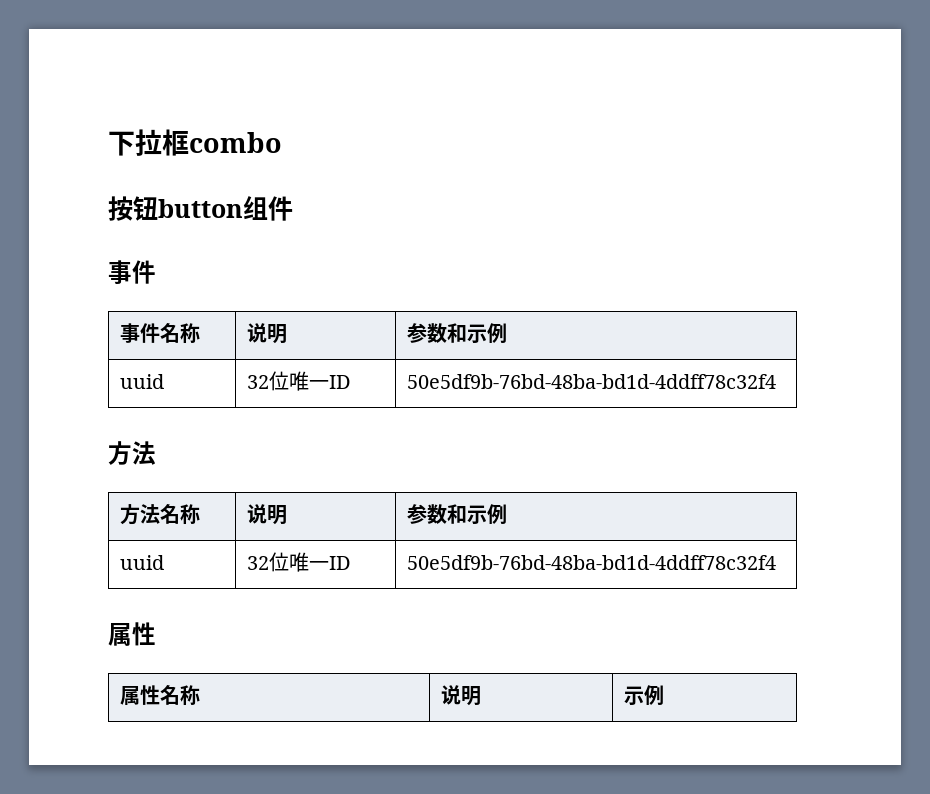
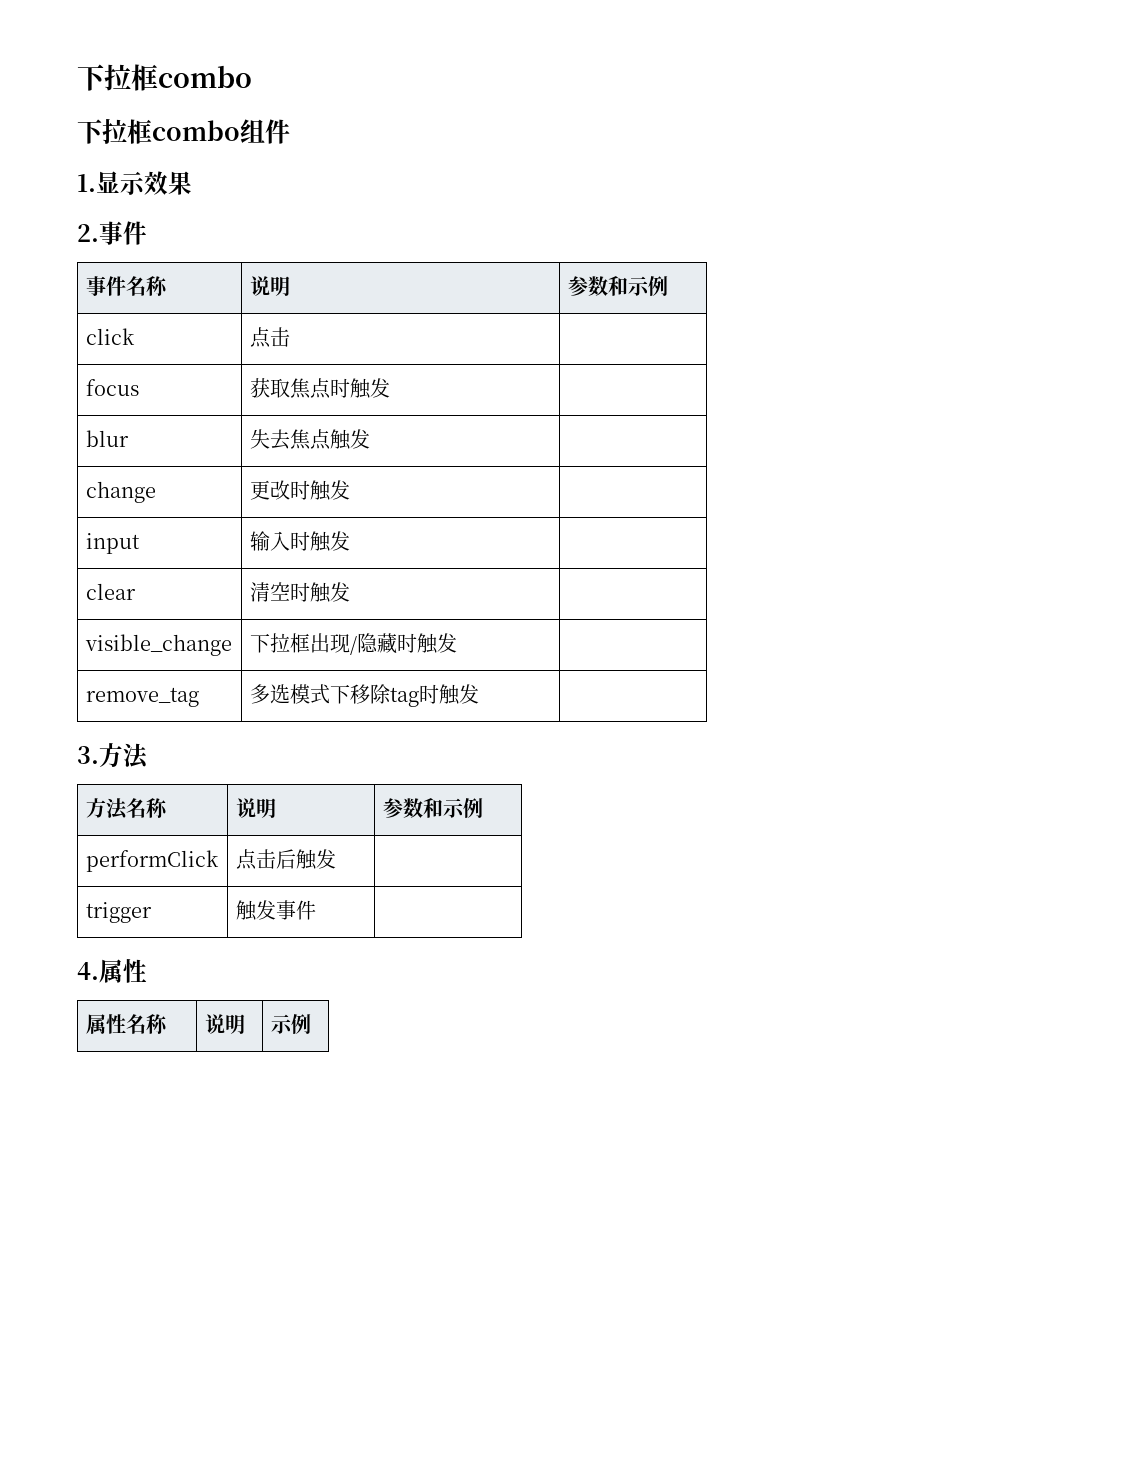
[108,196,243,221] 按钮button -> [77,119,240,144] 下拉框combo
(293, 208) none -> [77,171,192,195] [77,224,99,242] 1.显示效果 // 2.
[119,374,164,389] [246,371,351,391] [406,374,776,389] uuid | 32位唯一ID | 50e5df9b-76bd-48ba-bd1d-4ddff78c32f4 // -> [85,328,135,345] [249,327,290,348] [85,379,139,396] [249,378,390,399] [85,430,129,447] [249,429,370,450] [85,481,156,503] [249,480,350,501] [85,533,140,554] [249,531,350,552] [85,583,136,600] [249,582,350,603] [84,634,232,656] [249,633,457,655] [85,687,199,707] [249,684,479,707] [77,746,99,764] click | 点击 | // focus | 获取焦点时触发 | // blur | 失去焦点触发 | // change | 更改时触发 | // input | 输入时触发 | // clear | 清空时触发 | // visible_change | 下拉框出现/隐藏时触发 | // remove_tag | 多选模式下移除tag时触发 | // 3.
[119,555,164,570] [246,552,351,572] [406,555,776,570] uuid | 32位唯一ID | 50e5df9b-76bd-48ba-bd1d-4ddff78c32f4 // -> [85,850,219,872] [235,849,336,870] [85,902,152,923] [235,900,316,921] [77,962,99,980] performClick | 点击后触发 | // trigger | 触发事件 | // 4.

